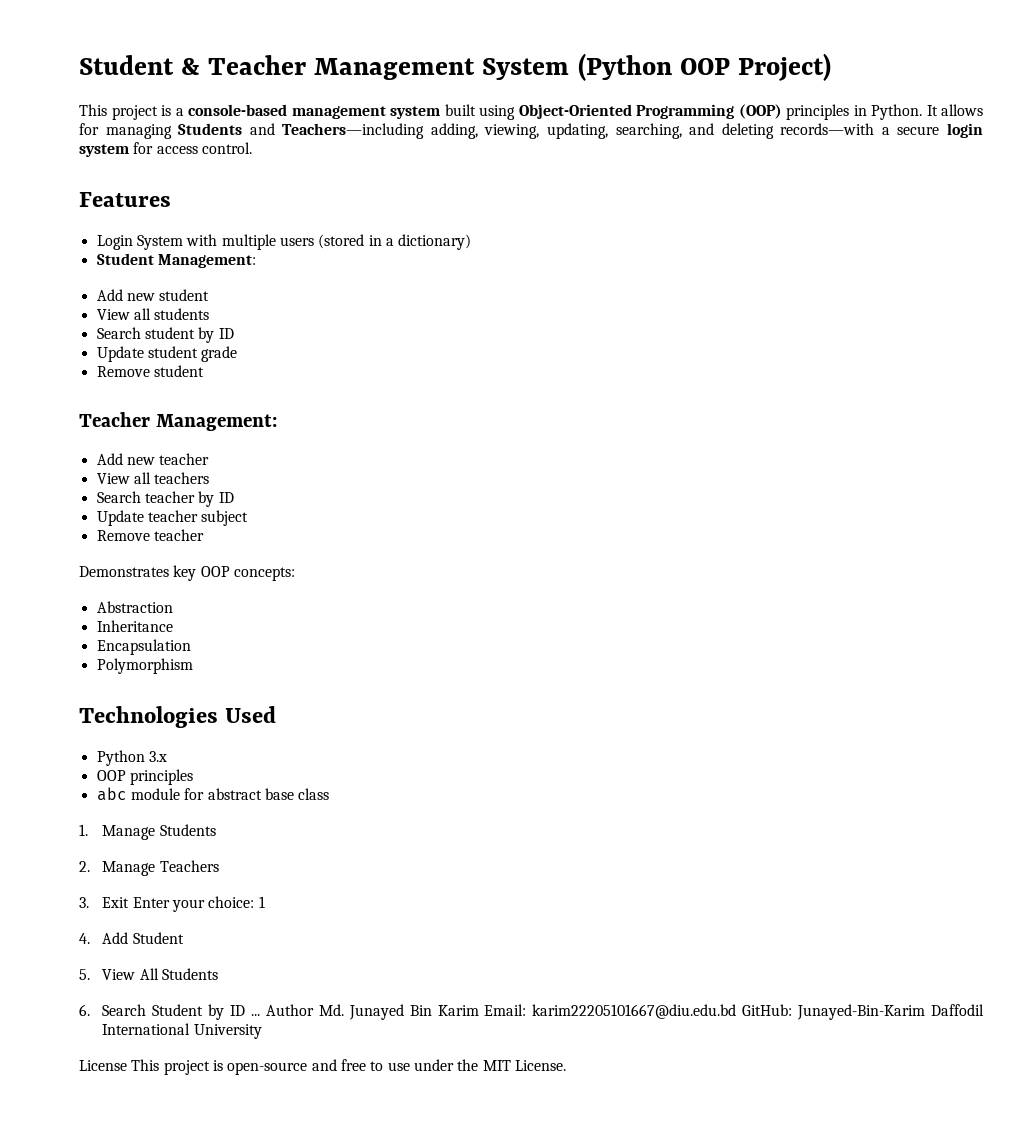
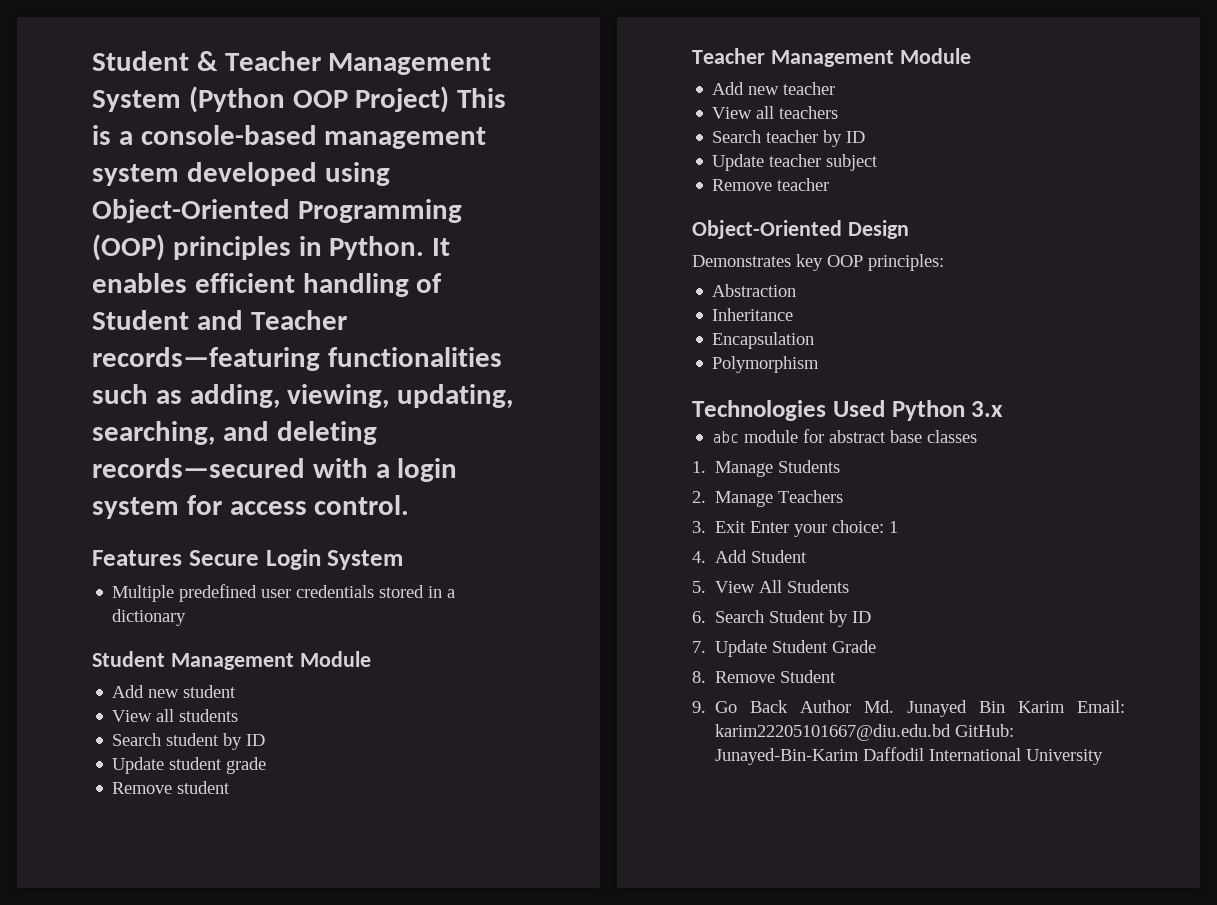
[79,104,158,120] // This project -> [457,88,507,108] This
[444,104,476,116] built -> [186,162,317,186] developed
[941,104,983,116] [79,123,425,139] allows for managing Students and Teachers—including -> [92,273,443,297] [92,310,347,330] [92,347,502,371] [92,384,182,404] enables efficient handling of Student and Teacher records—featuring functionalities such as
[780,123,940,135] records—with a secure -> [92,458,390,478] records—secured with a
(171, 199) // -> [188,550,259,566] Secure
[186,234,365,250] with multiple users (stored -> [112,584,425,602] // Multiple predefined user credentials stored
[398,234,472,250] [96,253,256,268] dictionary) // Student Management: -> [112,609,187,626] [92,651,371,670] dictionary // Student Management Module
[155,414,277,431] Management: -> [770,48,971,67] Management Module
(204, 535) none -> [692,220,909,239] // Object-Oriented Design
[233,567,295,581] concepts: -> [868,254,944,271] principles:
(276, 714) // -> (885, 408) none
[96,769,193,785] // OOP principles -> (1004, 409) none
[298,788,330,800] class -> [927,430,978,443] classes
[251,1014,261,1016] ... -> [692,640,877,657] [692,670,837,683] [692,700,789,713] // 7. Update Student Grade // 8. Remove Student // 9. Go Back
[79,1059,566,1075] // License This project is open-source and free to use under the MIT License. -> (1104, 757) none

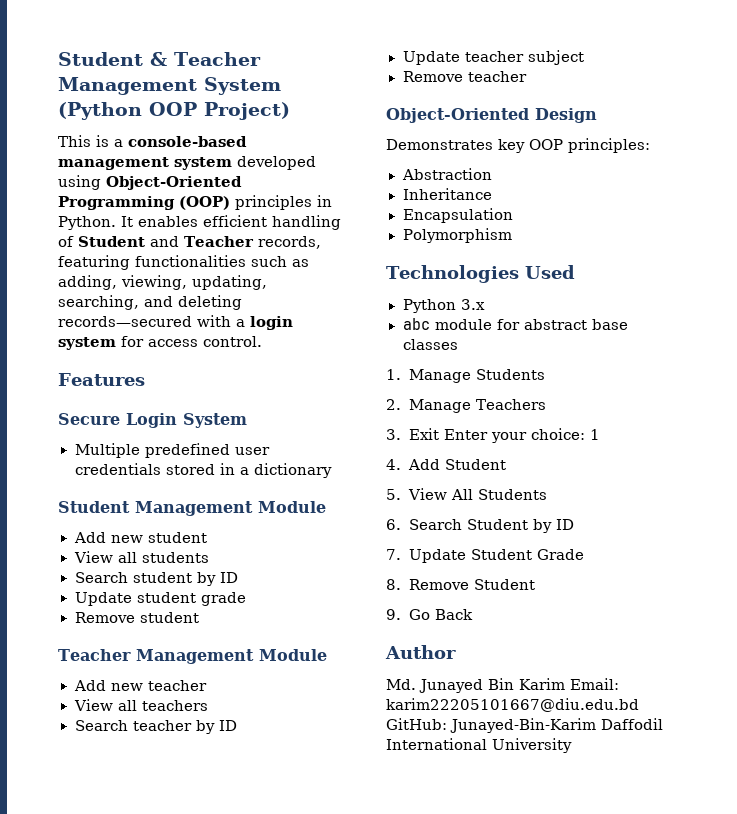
(450, 99) none -> (290, 111) //
[92,347,320,371] records—featuring -> [257,236,321,249] [58,255,130,270] records, featuring
(182, 558) none -> (145, 379) //
(885, 408) none -> (575, 272) //
(789, 706) none -> (473, 614) //
(852, 706) none -> (456, 652) //

